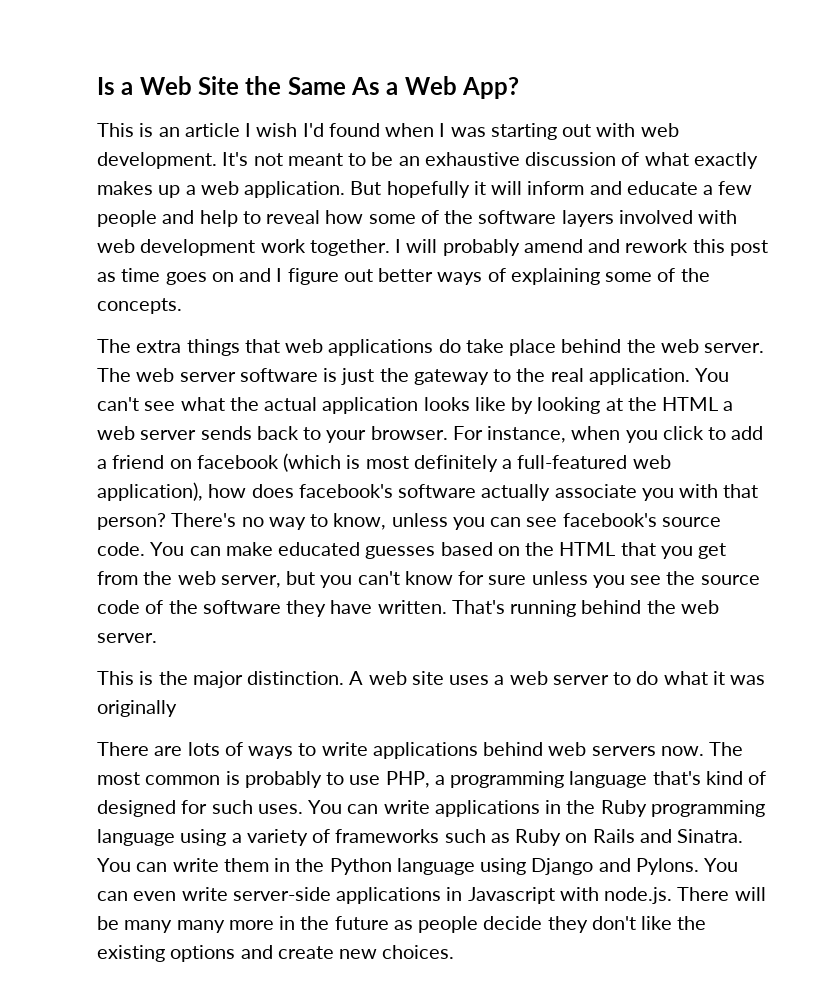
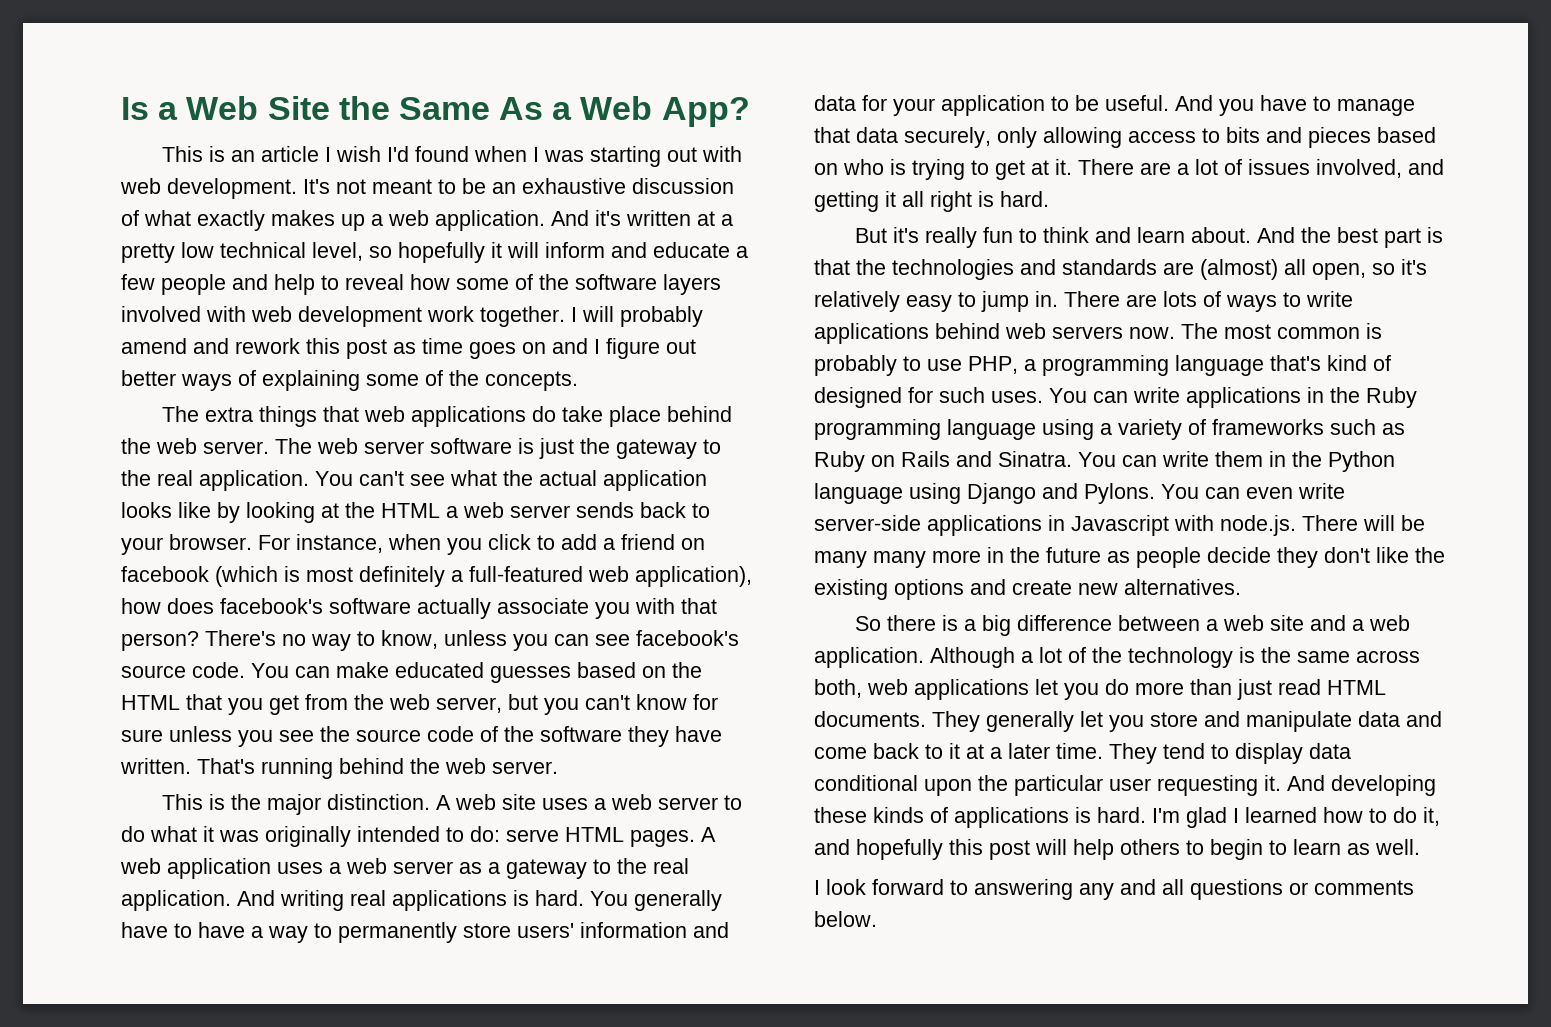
[350,181,382,195] But -> [551,210,733,226] [121,242,392,263] And it's written at a pretty low technical level, so
(177, 708) // -> [357,826,716,847] [120,858,689,879] [121,890,722,911] [121,922,729,943] [814,95,1415,116] [814,127,1436,148] [814,159,1444,180] [814,191,1049,212] [855,227,1444,248] [814,259,1427,280] [814,291,1058,312] intended to do: serve HTML pages. A web application uses a web server as a gateway to the real application. And writing real applications is hard. You generally have to have a way to permanently store users' information and data for your application to be useful. And you have to manage that data securely, only allowing access to bits and pieces based on who is trying to get at it. There are a lot of issues involved, and getting it all right is hard. // But it's really fun to think and learn about. And the best part is that the technologies and standards are (almost) all open, so it's relatively easy to jump in.
[382,945,455,959] choices. -> [1124,579,1241,595] [855,615,1411,636] [814,647,1420,668] [814,679,1386,700] [814,711,1442,732] [814,743,1351,764] [814,775,1436,796] [814,807,1440,828] [814,839,1420,860] [814,879,1414,900] [814,911,877,927] alternatives. // So there is a big difference between a web site and a web application. Although a lot of the technology is the same across both, web applications let you do more than just read HTML documents. They generally let you store and manipulate data and come back to it at a later time. They tend to display data conditional upon the particular user requesting it. And developing these kinds of applications is hard. I'm glad I learned how to do it, and hopefully this post will help others to begin to learn as well. // I look forward to answering any and all questions or comments below.

